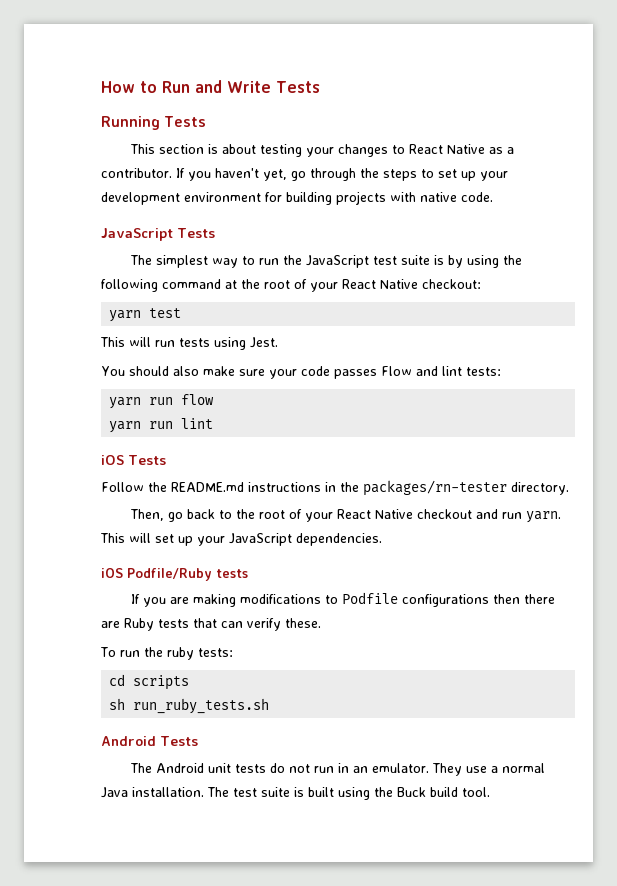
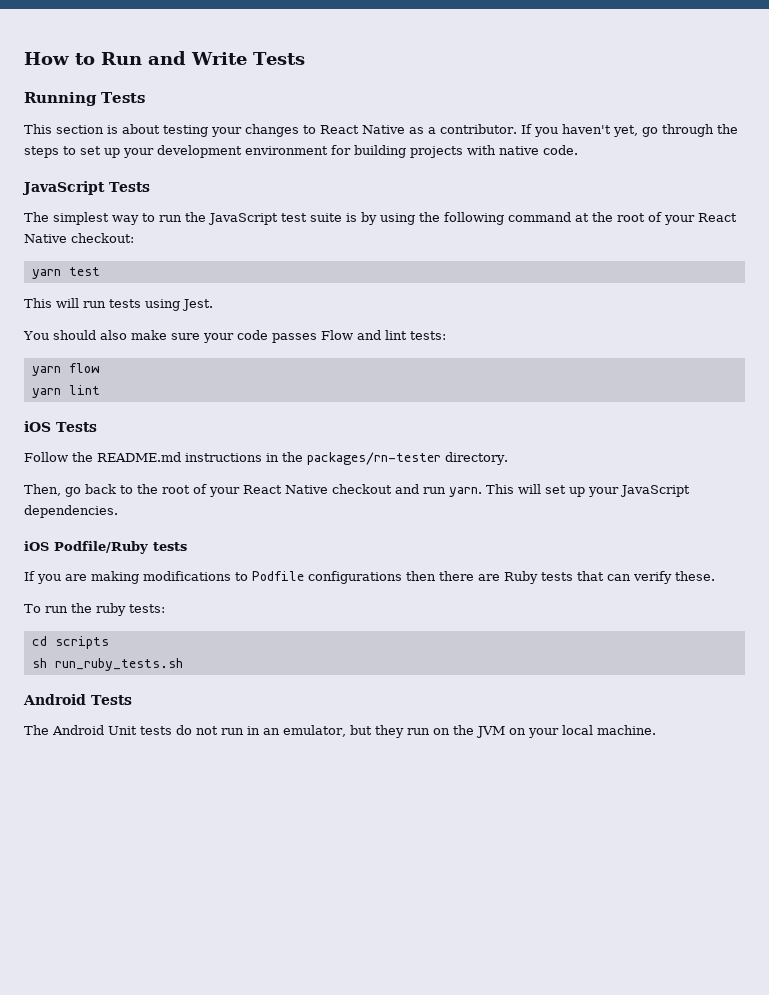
[149,397,174,405] run -> (61, 371) none
[149,421,174,429] run -> (61, 393) none
[207,763,231,773] unit -> [108,726,137,735] Unit
[371,763,545,776] [101,787,490,800] emulator. They use a normal Java installation. The test suite is built using the Buck build tool. -> [283,725,656,738] emulator, but they run on the JVM on your local machine.

